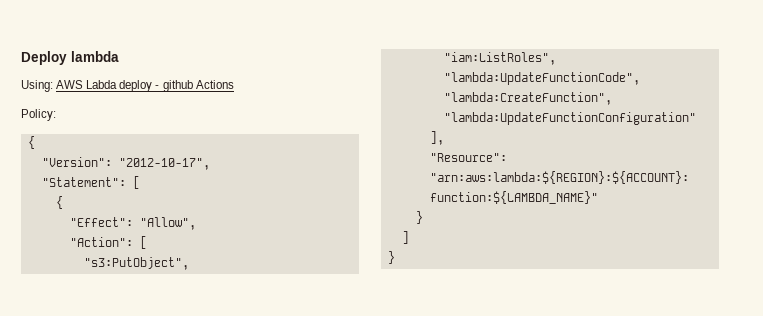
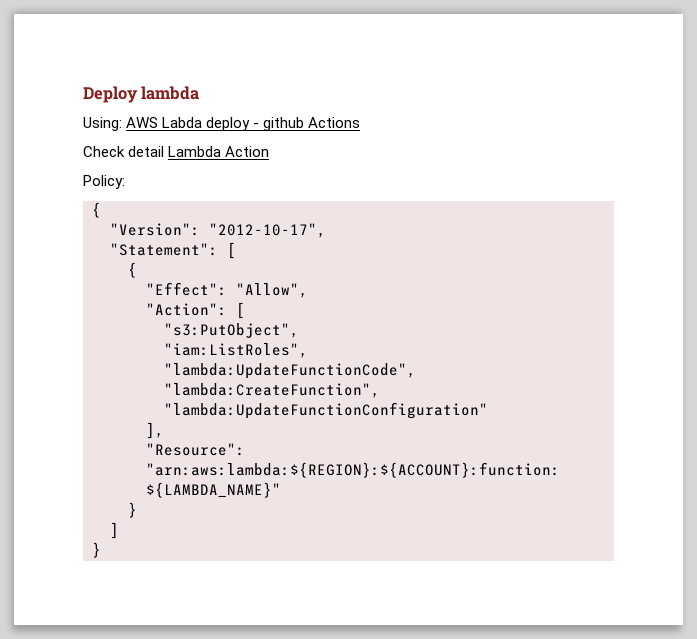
(234, 84) none -> [83,146,270,157] // Check detail Lambda Action

